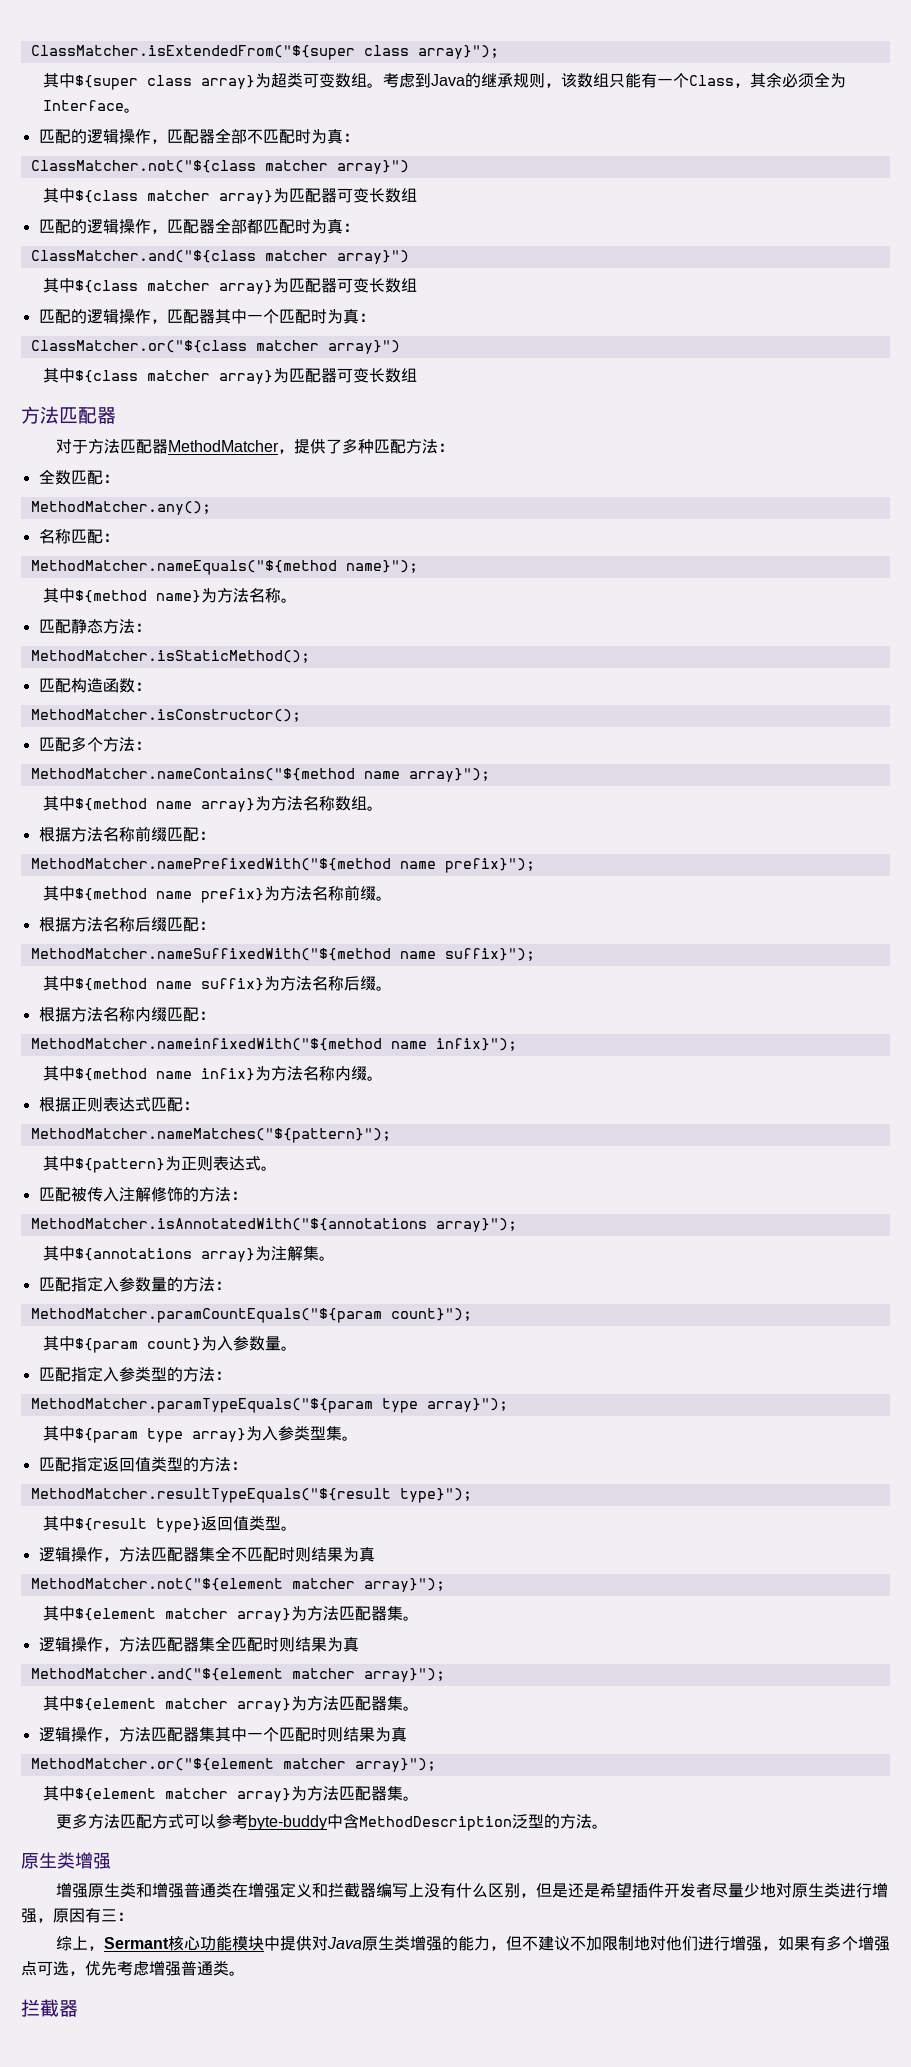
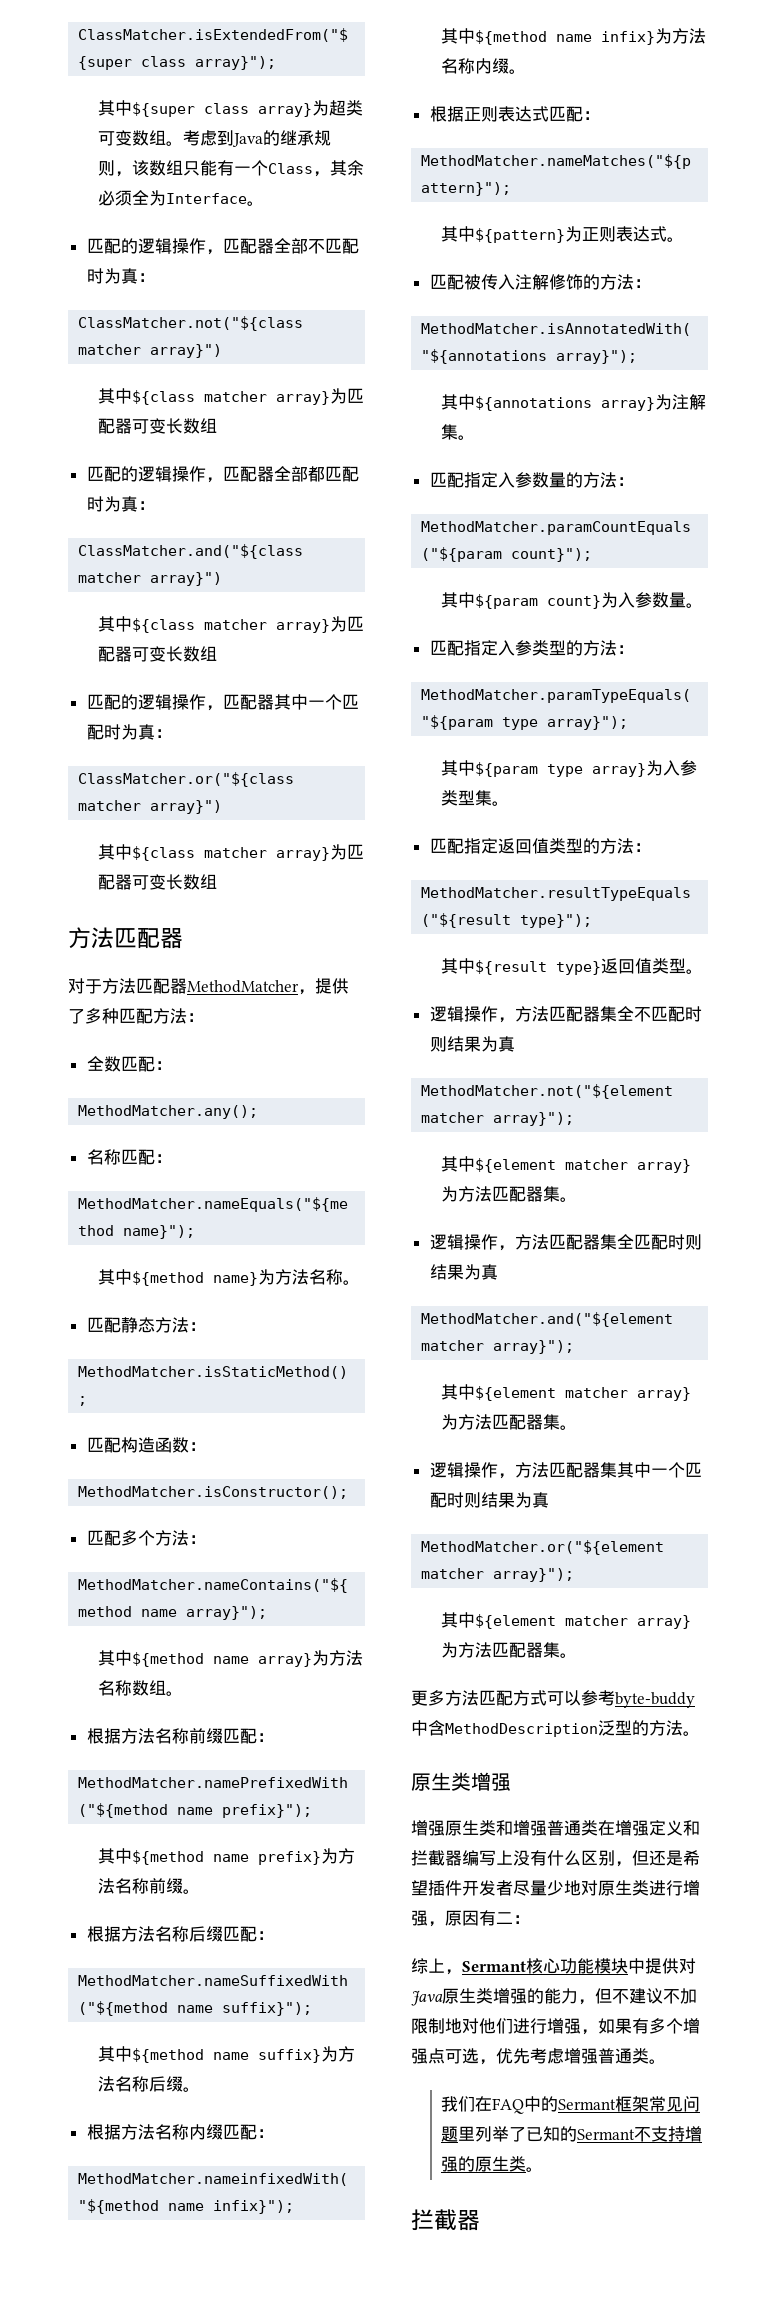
[551,1883,568,1898] 是 -> (649, 1858) none
[101,1909,117,1922] 三 -> [496,1912,513,1924] 二
(245, 1973) none -> [441,2096,701,2114] [441,2126,703,2142] [441,2156,544,2172] // 我们在FAQ中的Sermant框架常见问题里列举了已知的Sermant不支持增强的原生类。

